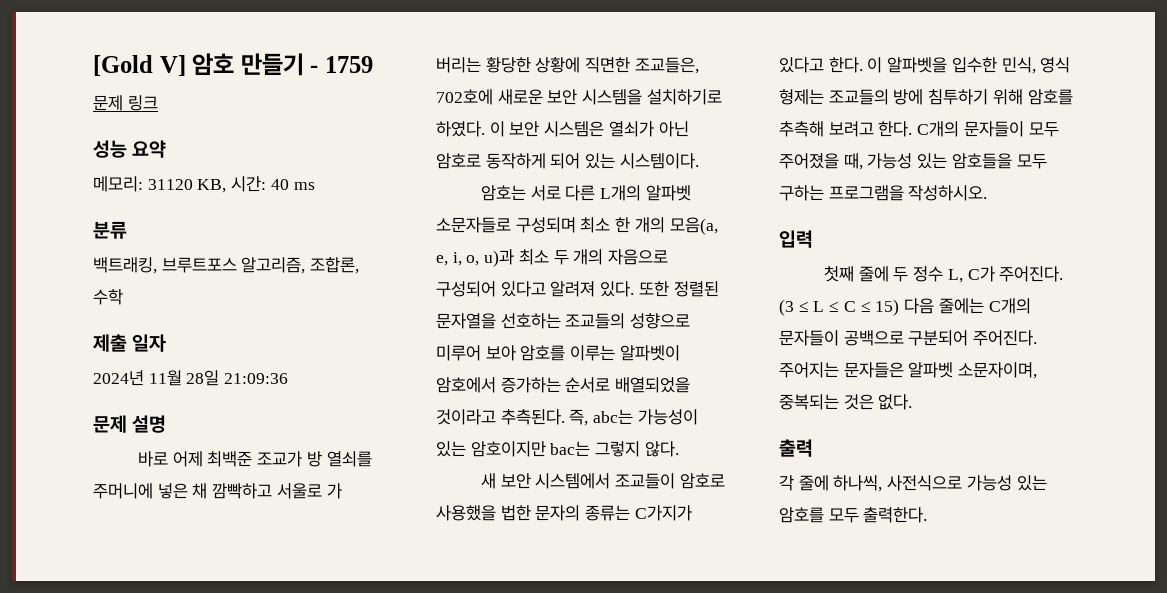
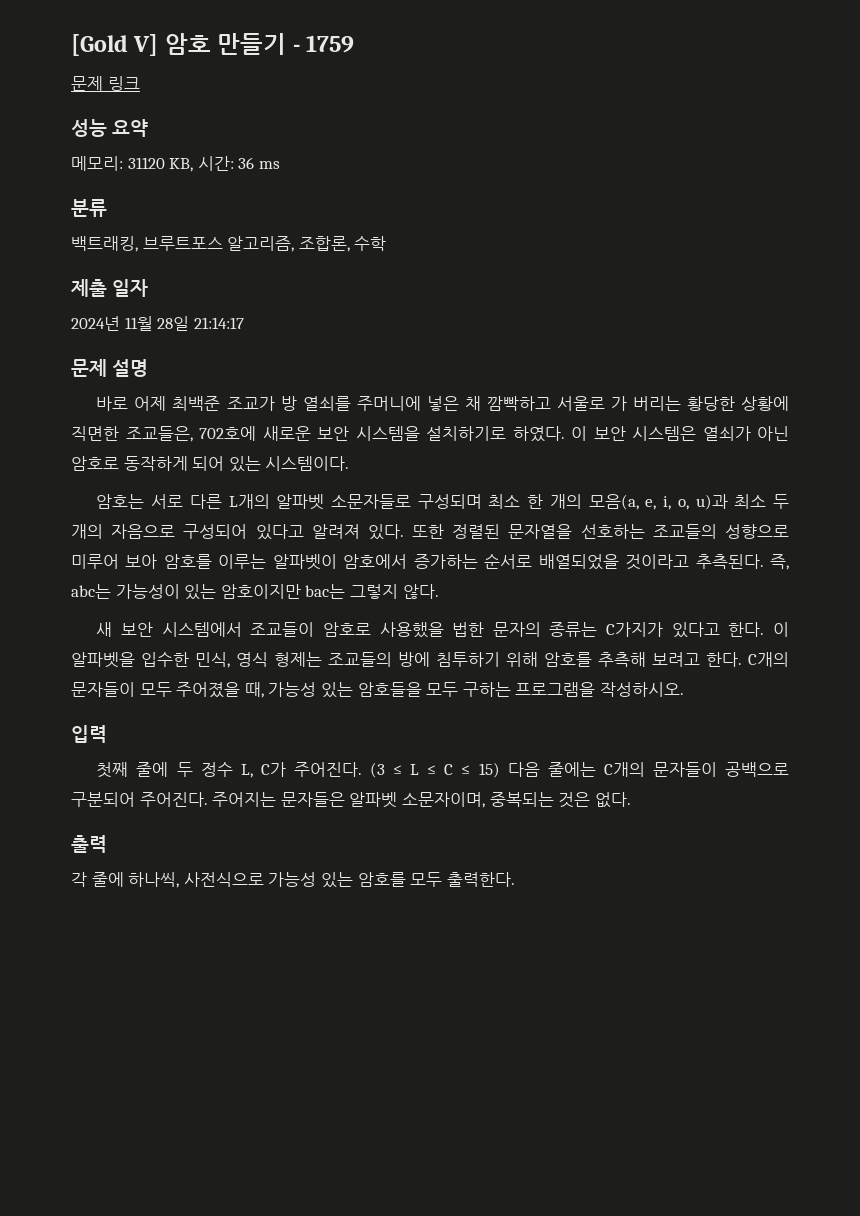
[270,179,289,190] 40 -> [238,157,255,169] 36
[224,373,289,384] 21:09:36 -> [193,317,244,329] 21:14:17

